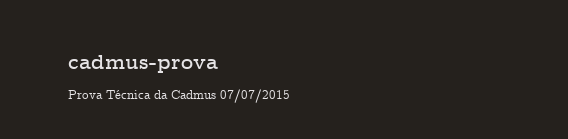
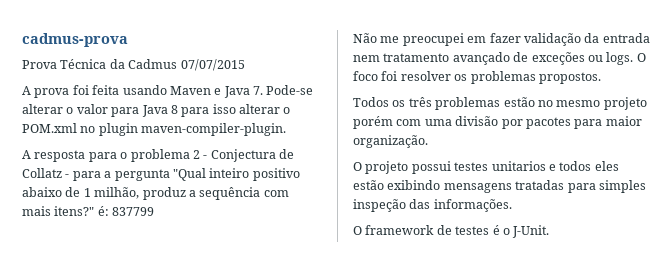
(290, 96) none -> [22,85,314,98] [22,104,291,117] [22,123,287,136] [22,149,294,162] [22,168,300,181] [22,187,289,200] [22,206,155,216] [353,33,650,46] [353,52,646,65] [353,71,601,84] [353,97,647,110] [353,116,642,129] [353,135,428,148] [353,161,619,174] [353,180,646,193] [353,199,512,212] [353,225,550,238] // A prova foi feita usando Maven e Java 7. Pode-se alterar o valor para Java 8 para isso alterar o POM.xml no plugin maven-compiler-plugin. // A resposta para o problema 2 - Conjectura de Collatz - para a pergunta "Qual inteiro positivo abaixo de 1 milhão, produz a sequência com mais itens?" é: 837799 // Não me preocupei em fazer validação da entrada nem tratamento avançado de exceções ou logs. O foco foi resolver os problemas propostos. // Todos os três problemas estão no mesmo projeto porém com uma divisão por pacotes para maior organização. // O projeto possui testes unitarios e todos eles estão exibindo mensagens tratadas para simples inspeção das informações. // O framework de testes é o J-Unit.

